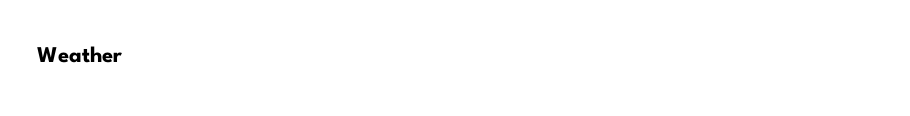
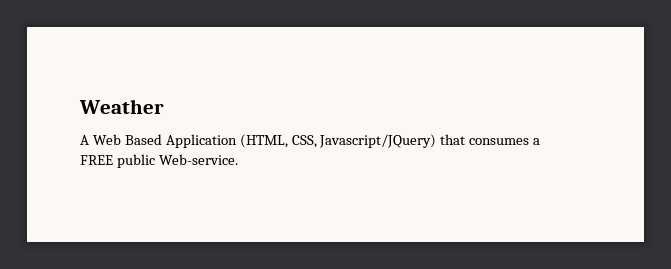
(122, 54) none -> [80,134,541,148] [80,154,238,168] // A Web Based Application (HTML, CSS, Javascript/JQuery) that consumes a FREE public Web-service.

